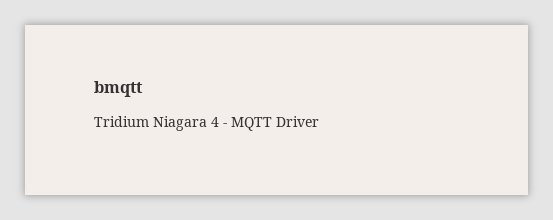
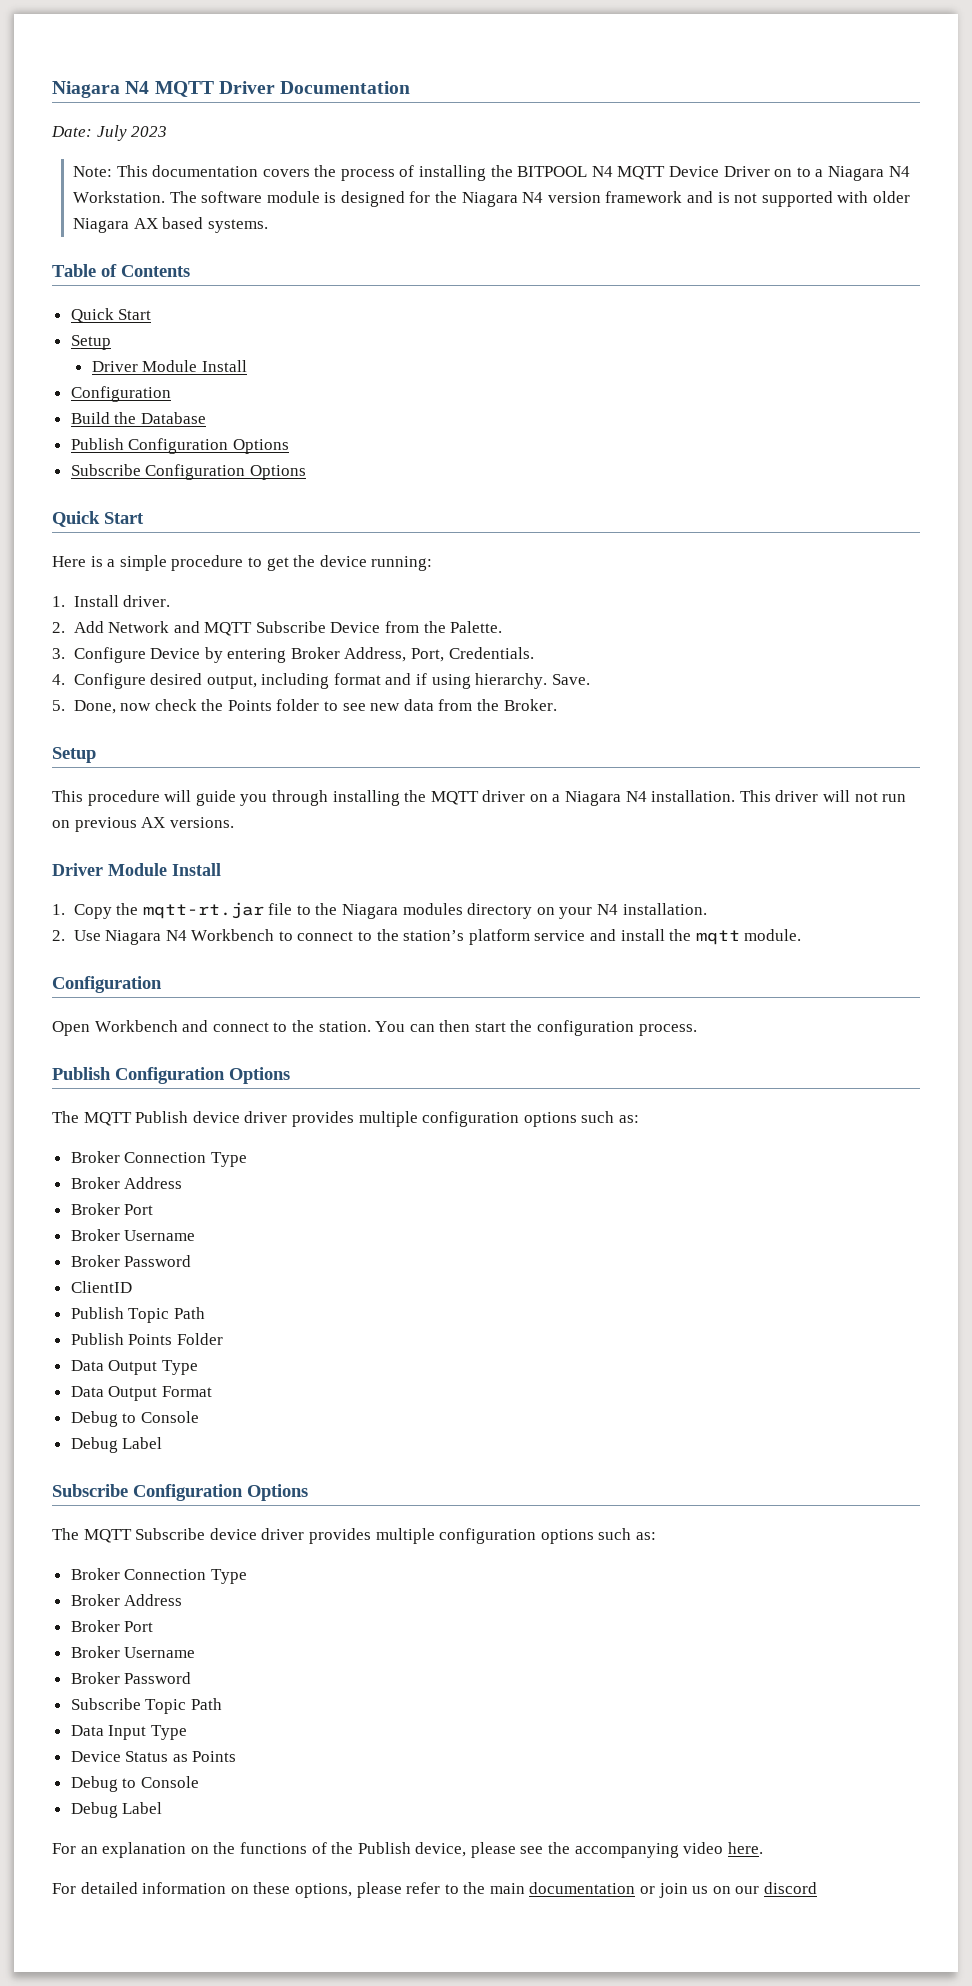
[94,81,143,97] [94,116,319,131] bmqtt // Tridium Niagara 4 - MQTT Driver -> [52,81,411,98] [51,125,168,141] [72,165,910,181] [72,191,910,207] [72,217,268,233] [52,264,190,277] [70,308,152,323] [70,335,111,350] [91,360,247,372] [70,386,171,402] [70,412,206,424] [70,438,289,454] [70,464,306,480] [52,511,144,527] [52,555,433,571] [52,595,171,607] [52,621,503,636] [52,647,534,663] [52,673,590,689] [52,699,557,714] [52,747,96,763] [52,790,907,806] [52,817,234,832] [52,863,221,876] [52,902,707,919] [52,929,802,945] [52,976,162,993] [52,1020,697,1036] [52,1067,290,1084] [52,1111,639,1127] [70,1151,247,1167] [70,1177,183,1189] [70,1203,154,1215] [70,1229,196,1241] [70,1255,192,1267] [70,1281,132,1293] [70,1307,205,1323] [70,1333,223,1345] [70,1360,198,1375] [70,1386,212,1401] [70,1411,199,1427] [70,1437,163,1453] [52,1484,308,1501] [52,1528,656,1544] [70,1568,247,1584] [70,1594,183,1606] [70,1620,154,1632] [70,1646,196,1658] [70,1672,192,1684] [70,1698,222,1714] [70,1725,187,1740] [70,1751,237,1762] [70,1776,199,1792] [70,1802,163,1818] [52,1842,763,1858] [52,1882,818,1898] Niagara N4 MQTT Driver Documentation // Date: July 2023 // Note: This documentation covers the process of installing the BITPOOL N4 MQTT Device Driver on to a Niagara N4 Workstation. The software module is designed for the Niagara N4 version framework and is not supported with older Niagara AX based systems. // Table of Contents // Quick Start // Setup // Driver Module Install // Configuration // Build the Database // Publish Configuration Options // Subscribe Configuration Options // Quick Start // Here is a simple procedure to get the device running: // 1. Install driver. // 2. Add Network and MQTT Subscribe Device from the Palette. // 3. Configure Device by entering Broker Address, Port, Credentials. // 4. Configure desired output, including format and if using hierarchy. Save. // 5. Done, now check the Points folder to see new data from the Broker. // Setup // This procedure will guide you through installing the MQTT driver on a Niagara N4 installation. This driver will not run on previous AX versions. // Driver Module Install // 1. Copy the mqtt-rt.jar file to the Niagara modules directory on your N4 installation. // 2. Use Niagara N4 Workbench to connect to the station’s platform service and install the mqtt module. // Configuration // Open Workbench and connect to the station. You can then start the configuration process. // Publish Configuration Options // The MQTT Publish device driver provides multiple configuration options such as: // Broker Connection Type // Broker Address // Broker Port // Broker Username // Broker Password // ClientID // Publish Topic Path // Publish Points Folder // Data Output Type // Data Output Format // Debug to Console // Debug Label // Subscribe Configuration Options // The MQTT Subscribe device driver provides multiple configuration options such as: // Broker Connection Type // Broker Address // Broker Port // Broker Username // Broker Password // Subscribe Topic Path // Data Input Type // Device Status as Points // Debug to Console // Debug Label // For an explanation on the functions of the Publish device, please see the accompanying video here. // For detailed information on these options, please refer to the main documentation or join us on our discord

